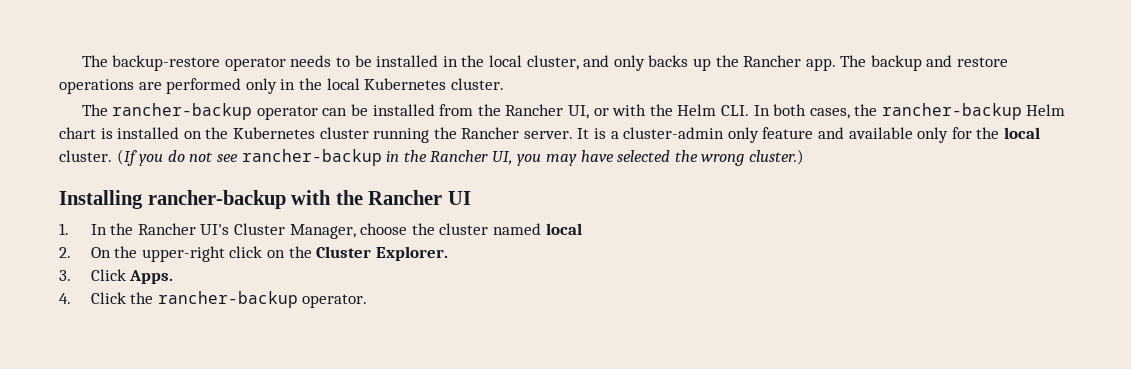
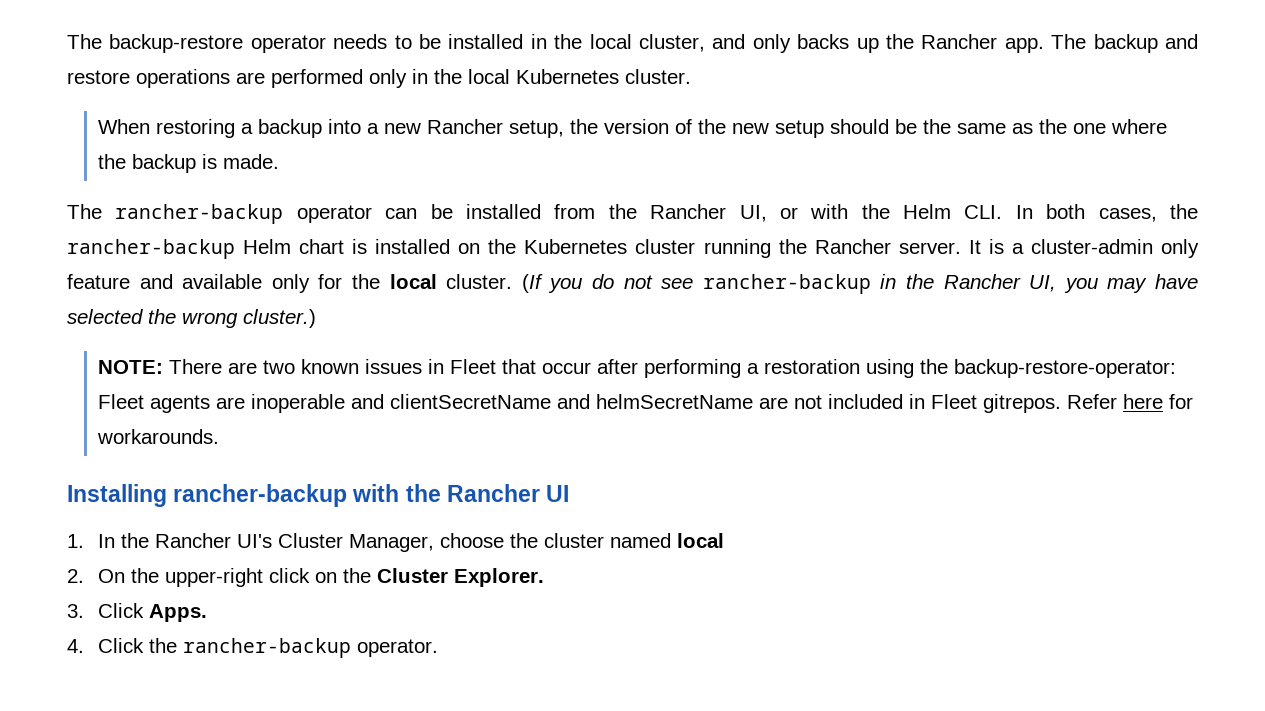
(504, 84) none -> [98,119,1168,138] [98,154,280,173] // When restoring a backup into a new Rancher setup, the version of the new setup should be the same as the one where the backup is made.
(805, 157) none -> [98,359,1177,378] [98,394,1194,413] [97,429,220,444] // NOTE: There are two known issues in Fleet that occur after performing a restoration using the backup-restore-operator: Fleet agents are inoperable and clientSecretName and helmSecretName are not included in Fleet gitrepos. Refer here for workarounds.

